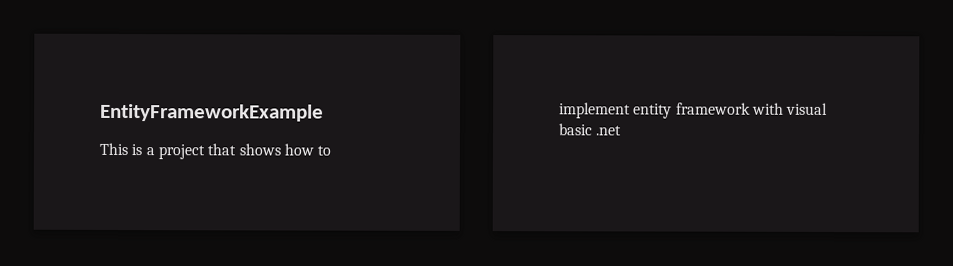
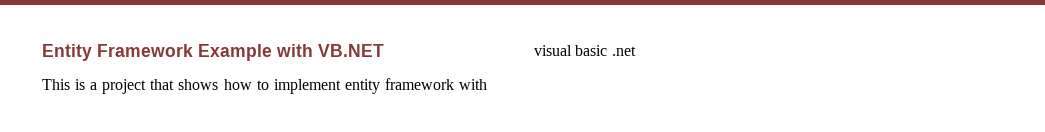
[100,103,324,122] EntityFrameworkExample -> [42,44,384,61] Entity Framework Example with VB.NET

